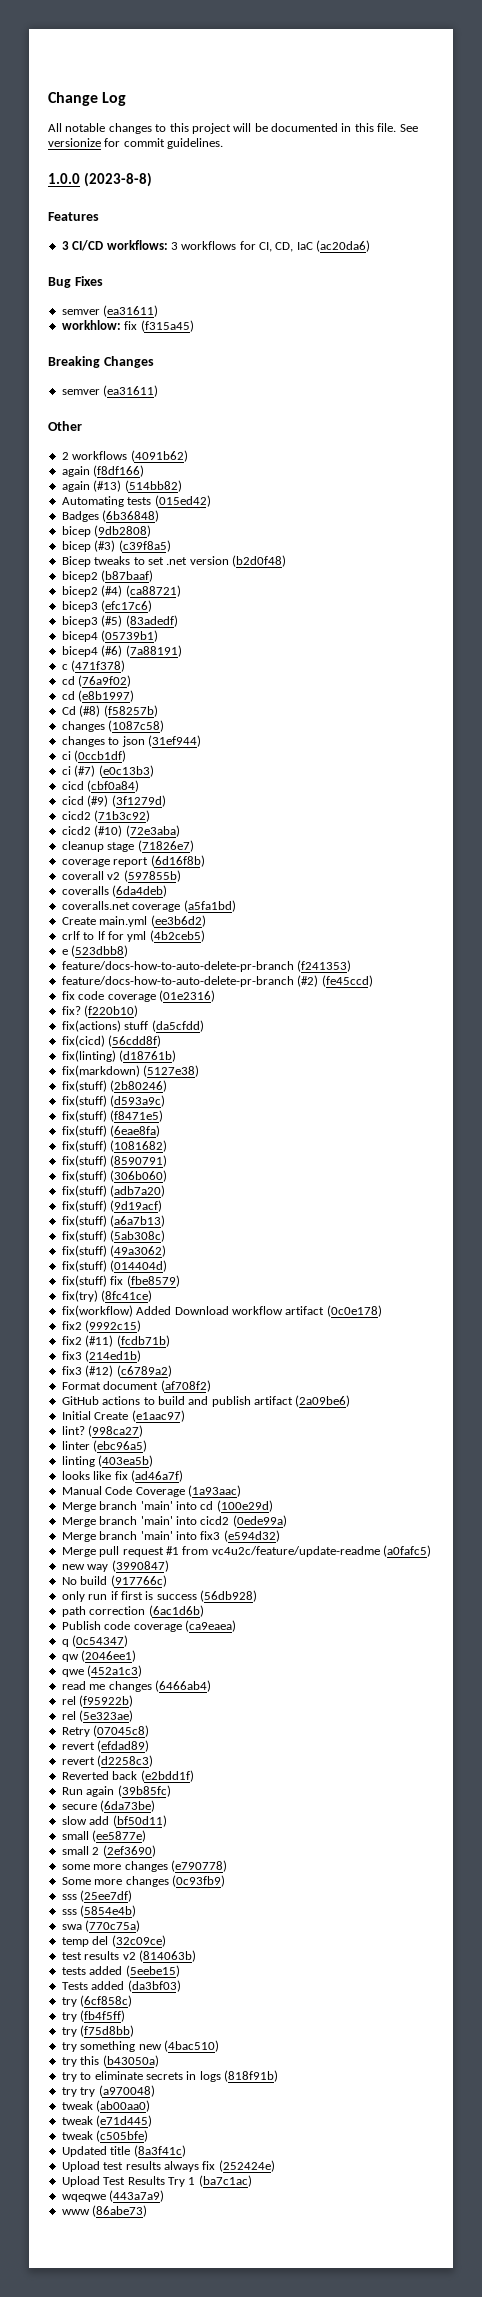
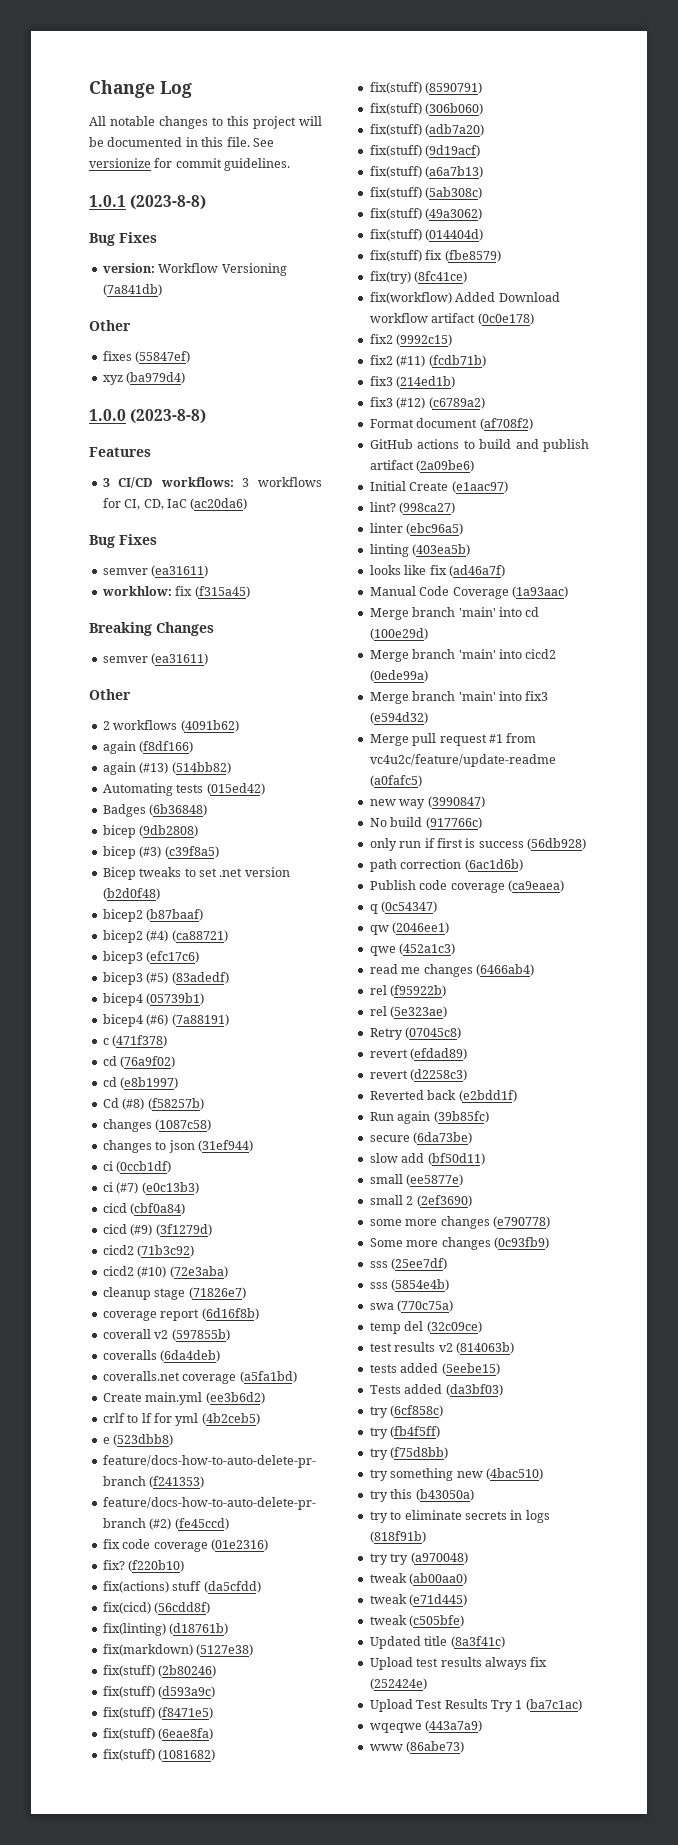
(224, 143) none -> [89,195,207,210] [89,232,157,246] [102,263,287,276] [102,284,162,296] [89,320,131,331] [102,351,191,363] [102,372,186,385] // 1.0.1 (2023-8-8) // Bug Fixes // version: Workflow Versioning (7a841db) // Other // fixes (55847ef) // xyz (ba979d4)

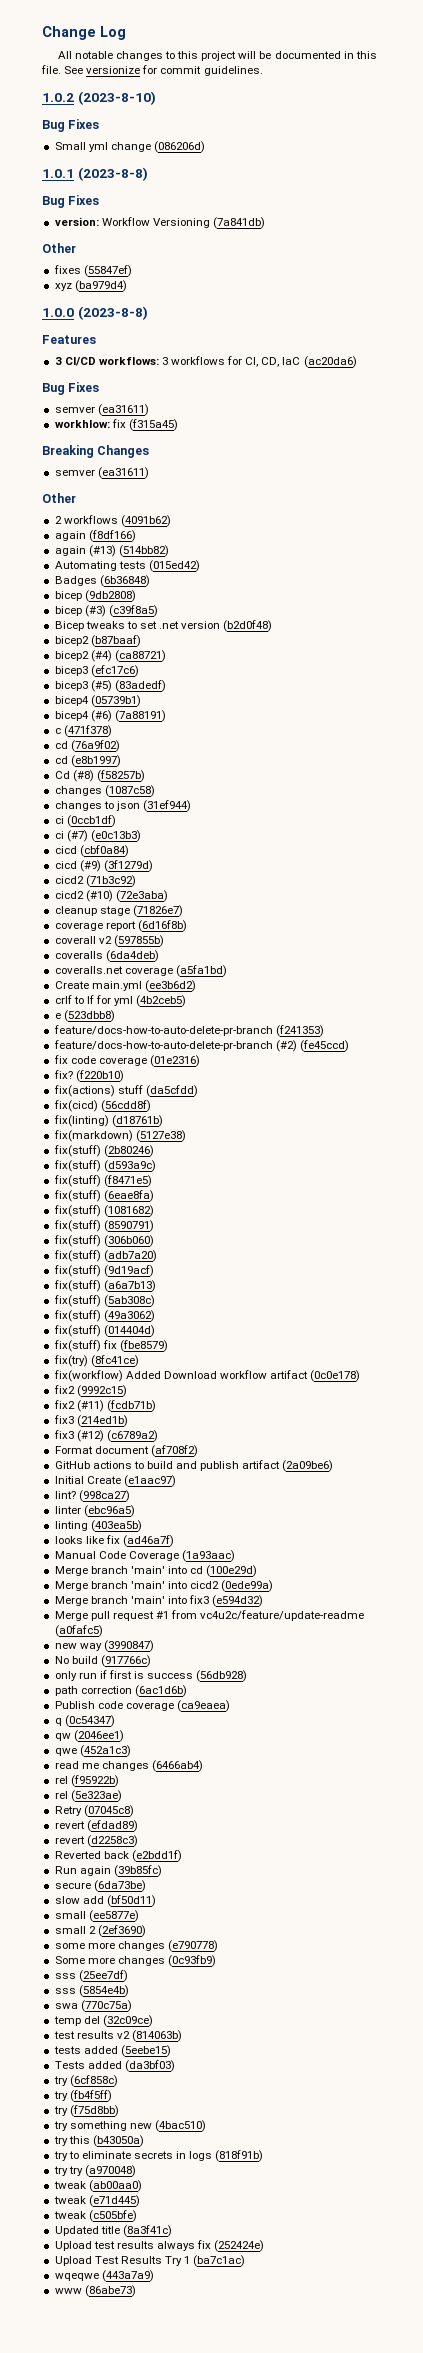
(291, 164) none -> [42,91,156,105] [42,119,100,132] [54,141,205,153] // 1.0.2 (2023-8-10) // Bug Fixes // Small yml change (086206d)

